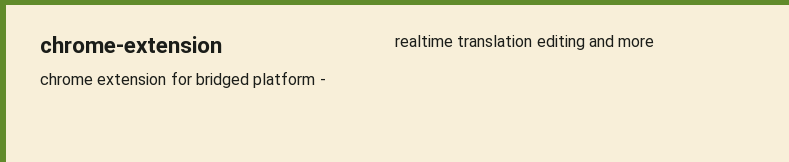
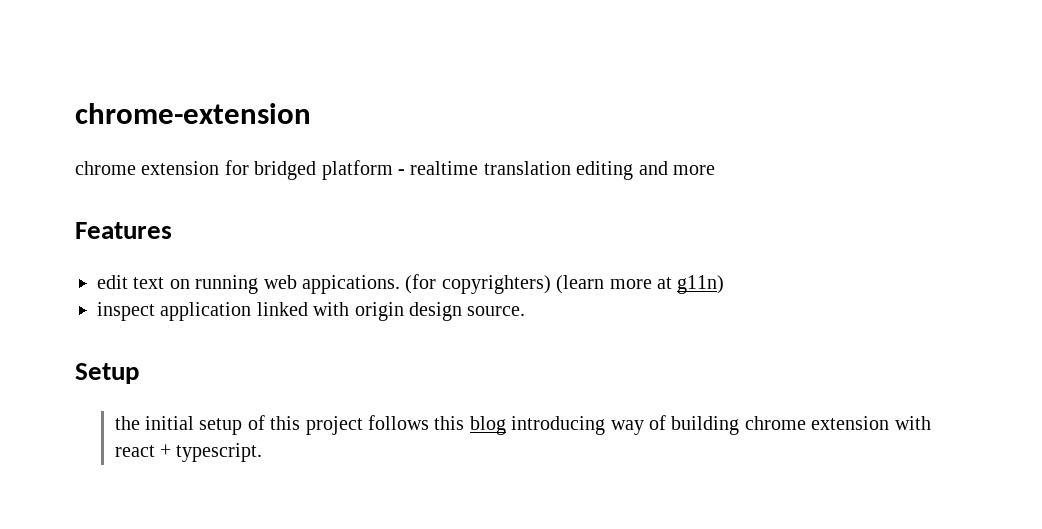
(655, 42) none -> [75,222,172,239] [97,274,725,294] [97,302,526,321] [75,363,139,384] [114,415,931,435] [114,443,263,462] // Features // edit text on running web appications. (for copyrighters) (learn more at g11n) // inspect application linked with origin design source. // Setup // the initial setup of this project follows this blog introducing way of building chrome extension with react + typescript.

